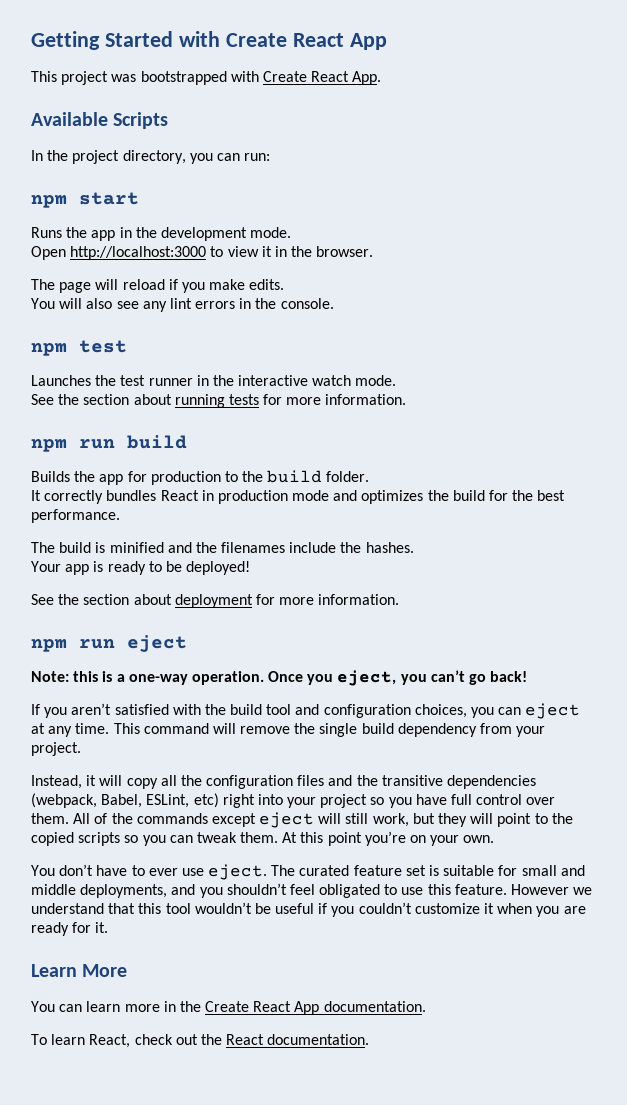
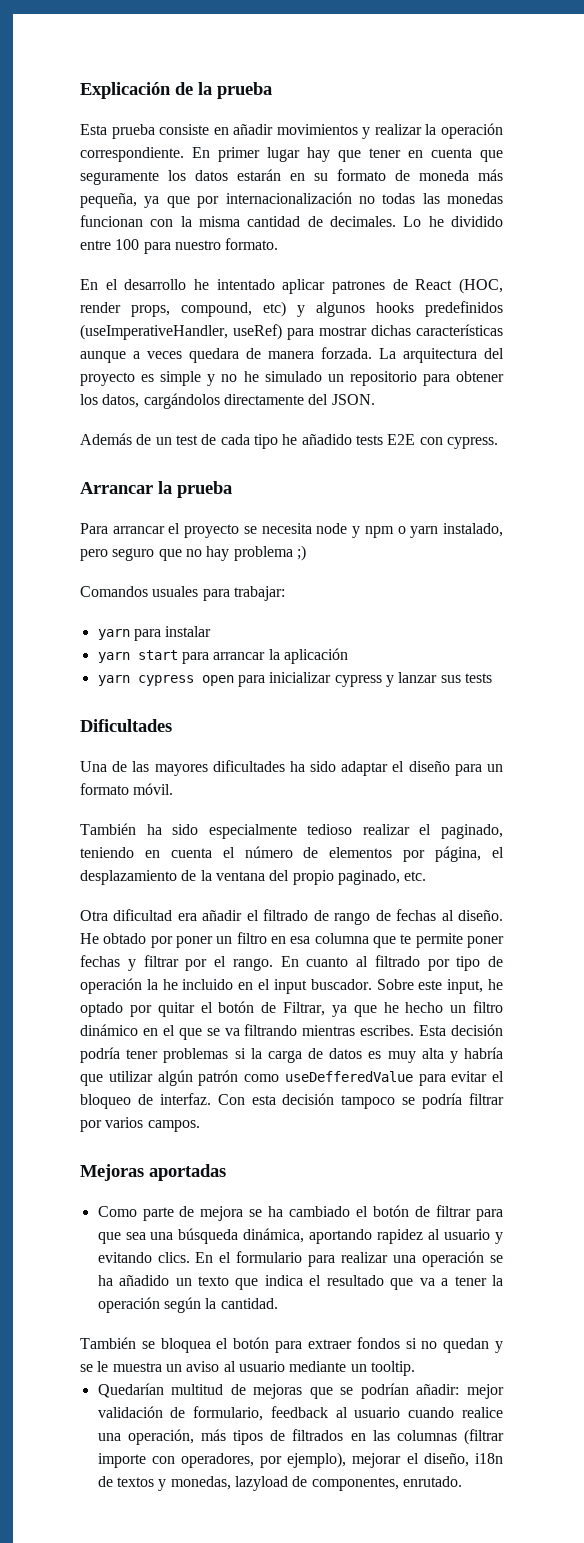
[31,31,387,50] [31,71,382,85] [31,112,169,129] [31,150,271,164] [31,192,139,208] [31,227,292,241] [31,246,374,260] [31,279,285,293] [31,298,334,312] [31,340,127,356] [31,375,397,386] [31,394,407,408] [31,435,187,452] [31,470,370,485] [31,490,566,504] [31,509,120,523] [31,542,414,553] [31,561,251,575] [31,594,400,608] [31,635,187,652] [31,670,528,686] [31,703,581,719] [31,723,546,737] [31,742,81,756] [31,775,537,789] [31,793,556,808] [31,812,573,828] [31,831,495,846] [31,864,585,880] [31,883,593,898] [31,902,586,917] [31,922,109,936] [31,964,128,977] [31,1001,426,1015] [31,1034,370,1048] Getting Started with Create React App // This project was bootstrapped with Create React App. // Available Scripts // In the project directory, you can run: // npm start // Runs the app in the development mode. // Open http://localhost:3000 to view it in the browser. // The page will reload if you make edits. // You will also see any lint errors in the console. // npm test // Launches the test runner in the interactive watch mode. // See the section about running tests for more information. // npm run build // Builds the app for production to the build folder. // It correctly bundles React in production mode and optimizes the build for the best performance. // The build is minified and the filenames include the hashes. // Your app is ready to be deployed! // See the section about deployment for more information. // npm run eject // Note: this is a one-way operation. Once you eject, you can’t go back! // If you aren’t satisfied with the build tool and configuration choices, you can eject at any time. This command will remove the single build dependency from your project. // Instead, it will copy all the configuration files and the transitive dependencies (webpack, Babel, ESLint, etc) right into your project so you have full control over them. All of the commands except eject will still work, but they will point to the copied scripts so you can tweak them. At this point you’re on your own. // You don’t have to ever use eject. The curated feature set is suitable for small and middle deployments, and you shouldn’t feel obligated to use this feature. However we understand that this tool wouldn’t be useful if you couldn’t customize it when you are ready for it. // Learn More // You can learn more in the Create React App documentation. // To learn React, check out the React documentation. -> [80,82,272,99] [80,123,503,139] [80,147,503,162] [80,169,503,185] [80,192,503,208] [80,215,503,227] [80,238,279,254] [80,278,504,294] [80,301,503,317] [80,324,503,340] [80,347,504,363] [80,371,504,386] [80,393,375,409] [80,433,498,449] [80,481,232,498] [80,523,504,538] [80,545,306,561] [80,586,285,601] [97,626,212,641] [97,648,348,664] [97,672,492,687] [80,719,172,732] [80,760,504,776] [80,783,174,795] [80,823,503,839] [80,846,505,862] [80,870,427,885] [80,909,503,925] [80,932,504,948] [80,955,503,971] [80,978,503,994] [80,1001,503,1017] [80,1024,503,1040] [80,1047,504,1063] [80,1070,504,1086] [80,1093,505,1109] [80,1117,200,1132] [80,1164,226,1181] [97,1205,503,1221] [97,1228,503,1244] [97,1251,503,1267] [97,1275,503,1290] [97,1297,278,1313] [80,1337,503,1353] [80,1361,415,1376] [97,1383,505,1399] [97,1406,503,1421] [97,1429,505,1445] [97,1452,504,1468] [97,1476,462,1491] Explicación de la prueba // Esta prueba consiste en añadir movimientos y realizar la operación correspondiente. En primer lugar hay que tener en cuenta que seguramente los datos estarán en su formato de moneda más pequeña, ya que por internacionalización no todas las monedas funcionan con la misma cantidad de decimales. Lo he dividido entre 100 para nuestro formato. // En el desarrollo he intentado aplicar patrones de React (HOC, render props, compound, etc) y algunos hooks predefinidos (useImperativeHandler, useRef) para mostrar dichas características aunque a veces quedara de manera forzada. La arquitectura del proyecto es simple y no he simulado un repositorio para obtener los datos, cargándolos directamente del JSON. // Además de un test de cada tipo he añadido tests E2E con cypress. // Arrancar la prueba // Para arrancar el proyecto se necesita node y npm o yarn instalado, pero seguro que no hay problema ;) // Comandos usuales para trabajar: // yarn para instalar // yarn start para arrancar la aplicación // yarn cypress open para inicializar cypress y lanzar sus tests // Dificultades // Una de las mayores dificultades ha sido adaptar el diseño para un formato móvil. // También ha sido especialmente tedioso realizar el paginado, teniendo en cuenta el número de elementos por página, el desplazamiento de la ventana del propio paginado, etc. // Otra dificultad era añadir el filtrado de rango de fechas al diseño. He obtado por poner un filtro en esa columna que te permite poner fechas y filtrar por el rango. En cuanto al filtrado por tipo de operación la he incluido en el input buscador. Sobre este input, he optado por quitar el botón de Filtrar, ya que he hecho un filtro dinámico en el que se va filtrando mientras escribes. Esta decisión podría tener problemas si la carga de datos es muy alta y habría que utilizar algún patrón como useDefferedValue para evitar el bloqueo de interfaz. Con esta decisión tampoco se podría filtrar por varios campos. // Mejoras aportadas // Como parte de mejora se ha cambiado el botón de filtrar para que sea una búsqueda dinámica, aportando rapidez al usuario y evitando clics. En el formulario para realizar una operación se ha añadido un texto que indica el resultado que va a tener la operación según la cantidad. // También se bloquea el botón para extraer fondos si no quedan y se le muestra un aviso al usuario mediante un tooltip. // Quedarían multitud de mejoras que se podrían añadir: mejor validación de formulario, feedback al usuario cuando realice una operación, más tipos de filtrados en las columnas (filtrar importe con operadores, por ejemplo), mejorar el diseño, i18n de textos y monedas, lazyload de componentes, enrutado.

